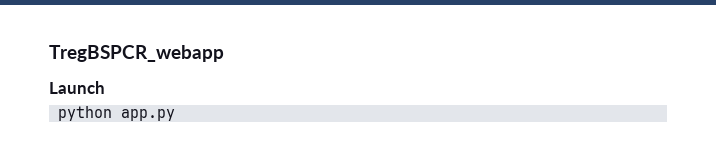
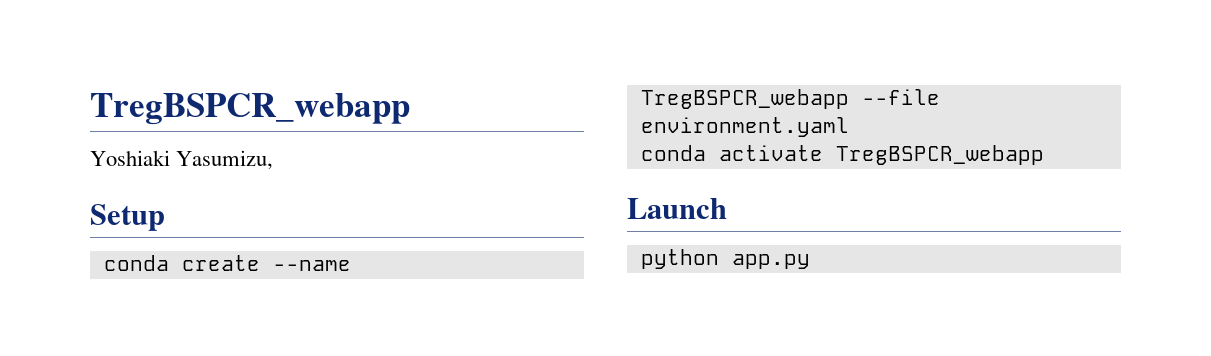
[49,45,224,62] TregBSPCR_webapp -> [90,93,410,125] [90,150,274,170] [90,204,165,231] [103,255,351,271] [640,89,940,109] [640,117,849,137] [640,145,1044,165] TregBSPCR_webapp // Yoshiaki Yasumizu, // Setup // conda create --name TregBSPCR_webapp --file environment.yaml // conda activate TregBSPCR_webapp

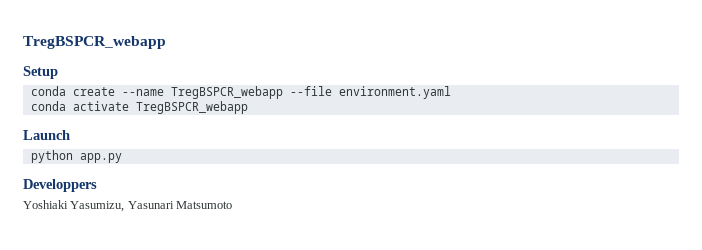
[90,93,410,125] [90,150,274,170] TregBSPCR_webapp // Yoshiaki Yasumizu, -> [23,36,166,49] TregBSPCR_webapp
(810, 261) none -> [23,179,97,192] [23,200,233,212] // Developpers // Yoshiaki Yasumizu, Yasunari Matsumoto

